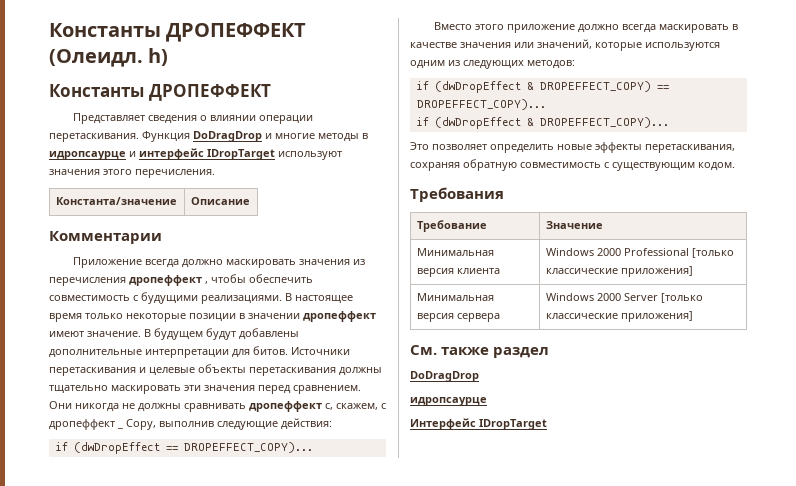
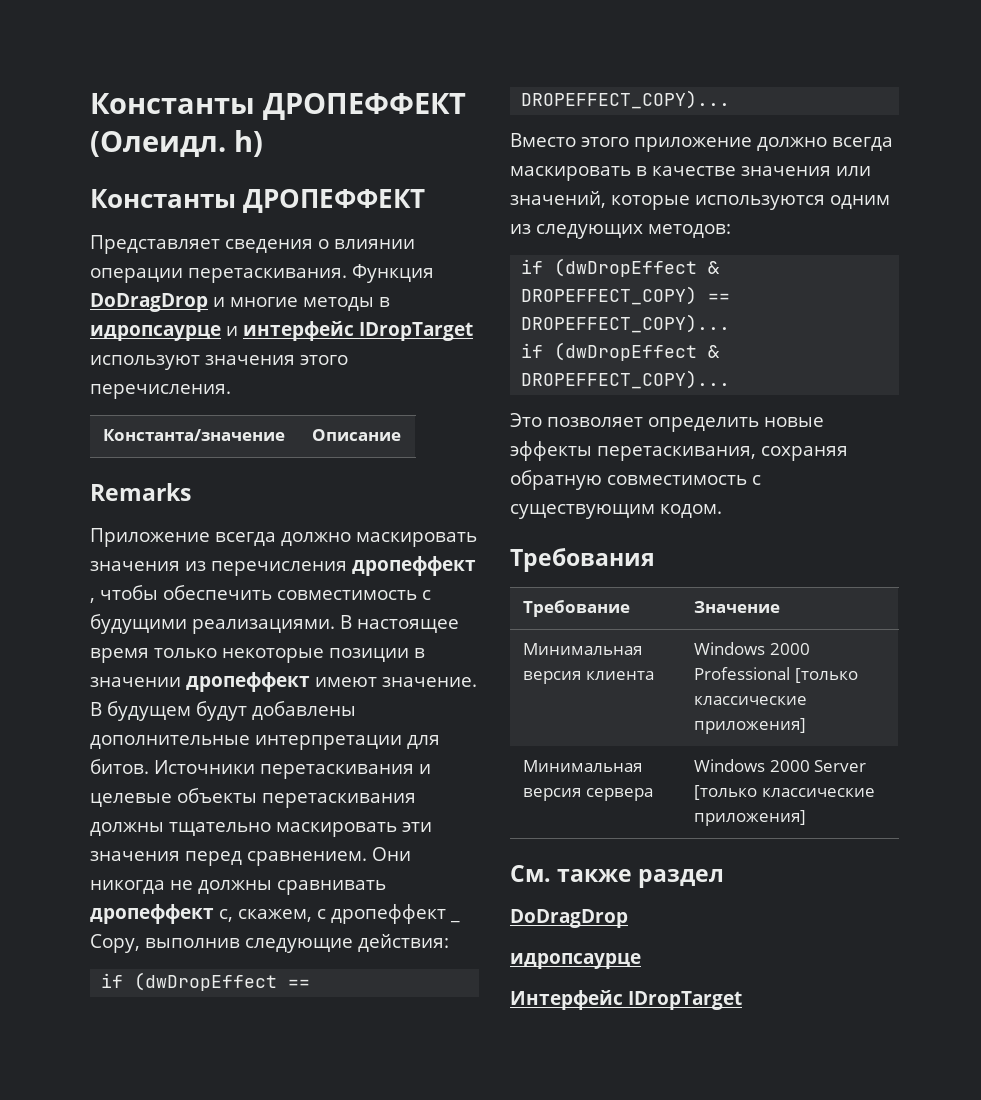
[49,231,162,244] Комментарии -> [90,483,191,501] Remarks

